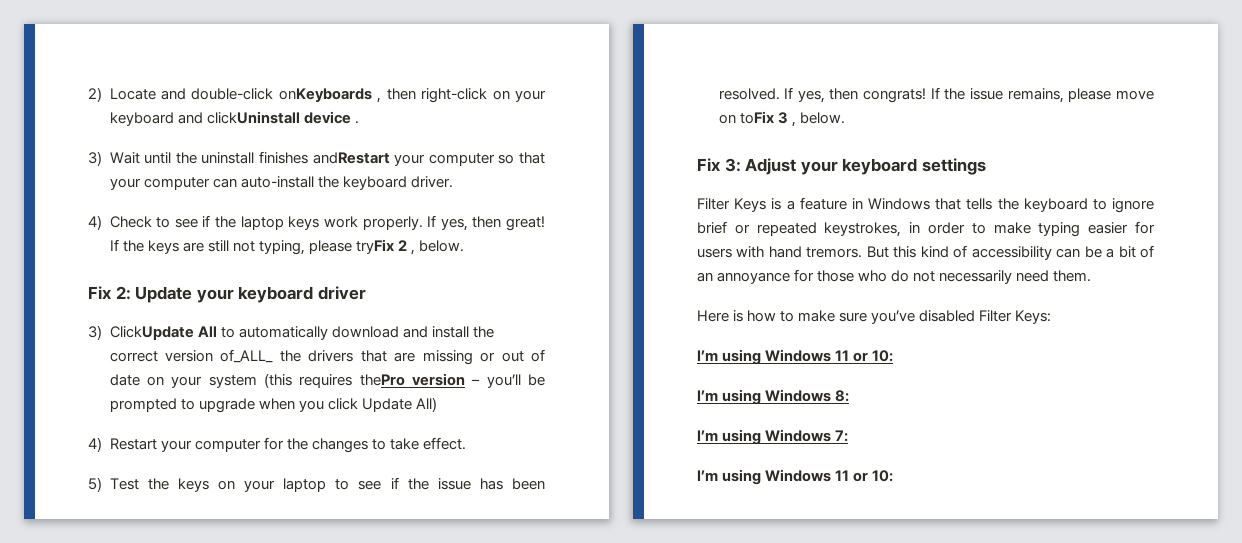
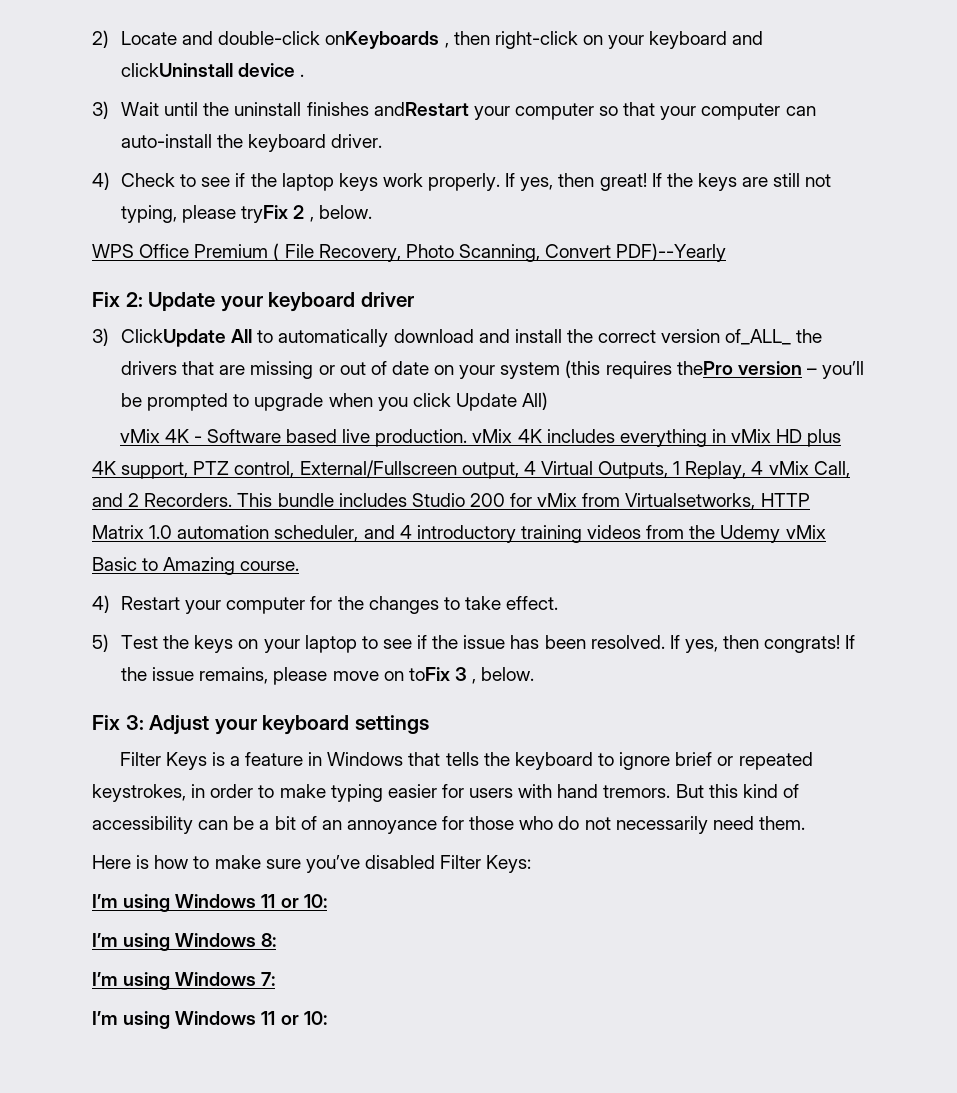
(465, 246) none -> [92,243,727,262] // WPS Office Premium ( File Recovery, Photo Scanning, Convert PDF)--Yearly
(437, 404) none -> [119,429,842,447] [92,460,850,479] [92,493,810,510] [92,525,826,543] [92,557,300,575] // vMix 4K - Software based live production. vMix 4K includes everything in vMix HD plus 4K support, PTZ control, External/Fullscreen output, 4 Virtual Outputs, 1 Replay, 4 vMix Call, and 2 Recorders. This bundle includes Studio 200 for vMix from Virtualsetworks, HTTP Matrix 1.0 automation scheduler, and 4 introductory training videos from the Udemy vMix Basic to Amazing course.

